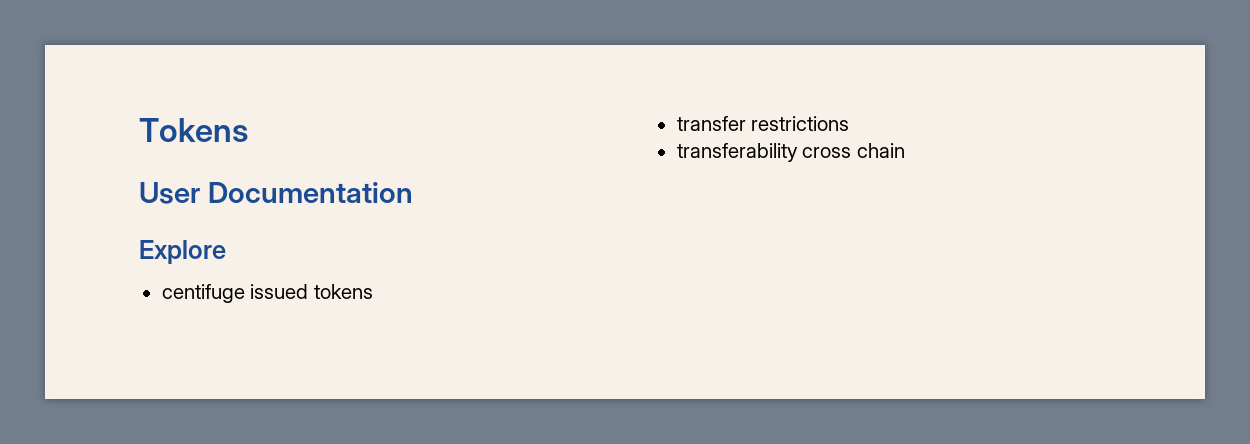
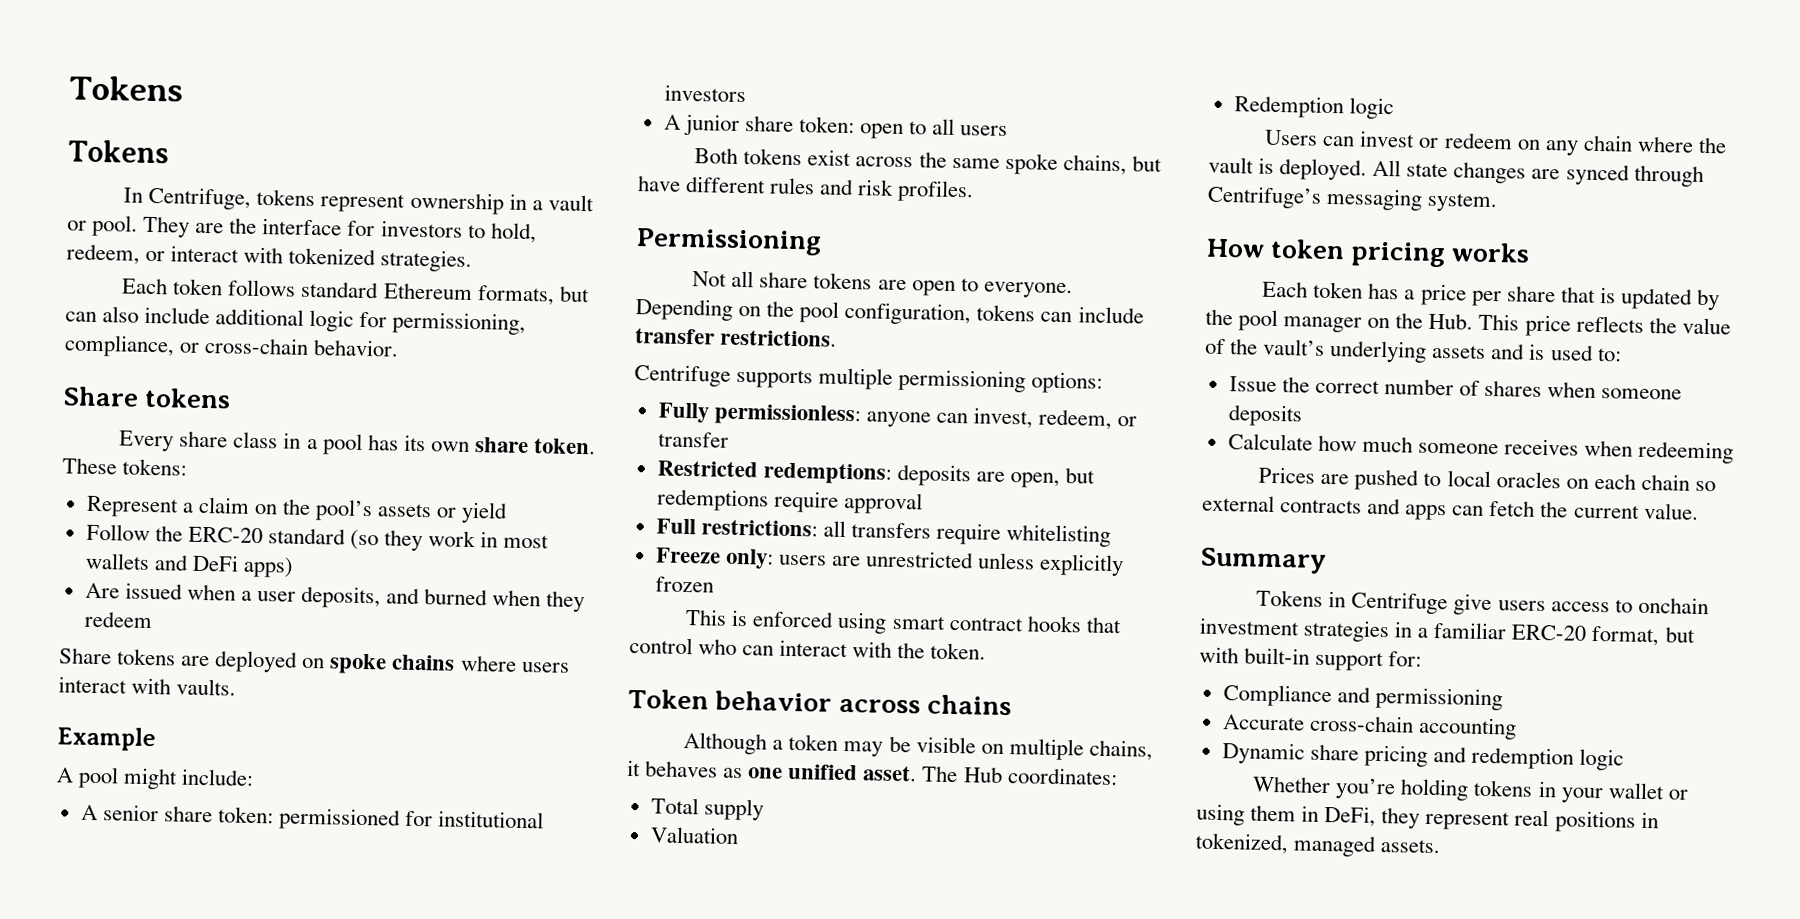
[139,118,248,142] [139,182,413,204] [139,240,226,264] [161,284,373,303] [676,116,850,131] [676,143,905,162] Tokens // User Documentation // Explore // centifuge issued tokens // transfer restrictions // transferability cross chain -> [69,75,184,102] [68,139,169,164] [123,186,594,215] [67,214,537,244] [66,243,473,272] [121,277,590,306] [65,306,527,335] [64,334,400,358] [63,386,232,409] [119,430,596,455] [62,457,188,476] [85,495,509,524] [85,523,550,552] [84,552,294,578] [84,582,586,613] [83,610,153,629] [59,647,570,675] [58,676,237,696] [57,726,156,752] [56,766,255,790] [80,804,545,831] [663,84,746,103] [663,113,1009,140] [694,147,1162,176] [637,175,975,203] [636,228,822,256] [692,270,1073,299] [635,298,1144,326] [635,328,838,347] [634,364,1104,394] [657,402,1138,430] [657,431,729,448] [656,460,1096,489] [656,488,923,515] [655,518,1112,547] [655,547,1125,577] [654,576,714,593] [685,609,1122,634] [629,636,987,660] [628,688,1012,716] [683,732,1153,761] [627,759,1118,786] [650,797,764,821] [649,826,739,845] [1233,95,1394,120] [1264,129,1727,156] [1208,156,1704,187] [1207,185,1499,213] [1206,238,1530,268] [1262,280,1720,311] [1205,308,1731,337] [1205,338,1622,363] [1228,376,1683,400] [1227,404,1303,427] [1227,433,1735,464] [1258,466,1716,492] [1202,494,1699,521] [1200,547,1327,574] [1256,589,1709,616] [1199,617,1696,647] [1199,646,1423,672] [1222,684,1503,711] [1222,714,1517,740] [1221,742,1625,771] [1252,775,1688,804] [1196,803,1659,833] [1195,832,1441,857] Tokens // Tokens // In Centrifuge, tokens represent ownership in a vault or pool. They are the interface for investors to hold, redeem, or interact with tokenized strategies. // Each token follows standard Ethereum formats, but can also include additional logic for permissioning, compliance, or cross-chain behavior. // Share tokens // Every share class in a pool has its own share token. These tokens: // Represent a claim on the pool’s assets or yield // Follow the ERC-20 standard (so they work in most wallets and DeFi apps) // Are issued when a user deposits, and burned when they redeem // Share tokens are deployed on spoke chains where users interact with vaults. // Example // A pool might include: // A senior share token: permissioned for institutional investors // A junior share token: open to all users // Both tokens exist across the same spoke chains, but have different rules and risk profiles. // Permissioning // Not all share tokens are open to everyone. Depending on the pool configuration, tokens can include transfer restrictions. // Centrifuge supports multiple permissioning options: // Fully permissionless: anyone can invest, redeem, or transfer // Restricted redemptions: deposits are open, but redemptions require approval // Full restrictions: all transfers require whitelisting // Freeze only: users are unrestricted unless explicitly frozen // This is enforced using smart contract hooks that control who can interact with the token. // Token behavior across chains // Although a token may be visible on multiple chains, it behaves as one unified asset. The Hub coordinates: // Total supply // Valuation // Redemption logic // Users can invest or redeem on any chain where the vault is deployed. All state changes are synced through Centrifuge’s messaging system. // How token pricing works // Each token has a price per share that is updated by the pool manager on the Hub. This price reflects the value of the vault’s underlying assets and is used to: // Issue the correct number of shares when someone deposits // Calculate how much someone receives when redeeming // Prices are pushed to local oracles on each chain so external contracts and apps can fetch the current value. // Summary // Tokens in Centrifuge give users access to onchain investment strategies in a familiar ERC-20 format, but with built-in support for: // Compliance and permissioning // Accurate cross-chain accounting // Dynamic share pricing and redemption logic // Whether you’re holding tokens in your wallet or using them in DeFi, they represent real positions in tokenized, managed assets.

